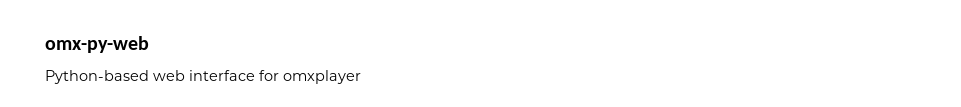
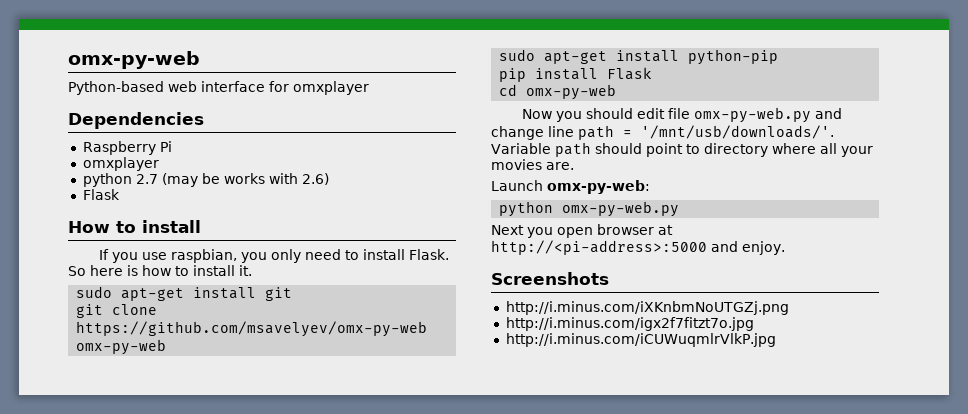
(361, 77) none -> [68,112,204,129] [82,141,172,155] [82,157,159,171] [82,173,329,187] [82,189,120,200] [68,220,201,233] [99,249,450,263] [68,265,252,276] [76,286,293,301] [76,304,158,318] [76,321,428,337] [76,339,167,355] [499,49,779,65] [499,67,653,82] [499,84,617,100] [522,107,843,123] [491,125,834,140] [491,142,873,157] [491,159,574,170] [491,180,650,194] [499,201,680,217] [491,224,673,238] [491,240,785,255] [491,272,609,285] [505,301,789,315] [505,317,754,331] [505,333,776,347] // Dependencies // Raspberry Pi // omxplayer // python 2.7 (may be works with 2.6) // Flask // How to install // If you use raspbian, you only need to install Flask. So here is how to install it. // sudo apt-get install git // git clone https://github.com/msavelyev/omx-py-web omx-py-web // sudo apt-get install python-pip // pip install Flask // cd omx-py-web // Now you should edit file omx-py-web.py and change line path = '/mnt/usb/downloads/'. Variable path should point to directory where all your movies are. // Launch omx-py-web: // python omx-py-web.py // Next you open browser at http://<pi-address>:5000 and enjoy. // Screenshots // http://i.minus.com/iXKnbmNoUTGZj.png // http://i.minus.com/igx2f7fitzt7o.jpg // http://i.minus.com/iCUWuqmlrVlkP.jpg

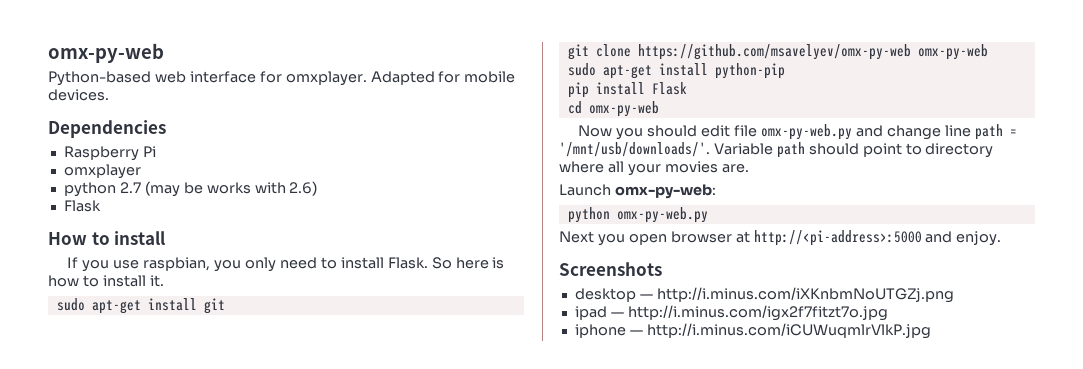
[293,81,369,95] omxplayer -> [285,71,516,86] [48,89,109,101] omxplayer. Adapted for mobile devices.
(609, 278) none -> [574,288,653,302] desktop —
(789, 308) none -> [574,306,624,320] ipad —
(754, 324) none -> [574,324,643,338] iphone —

